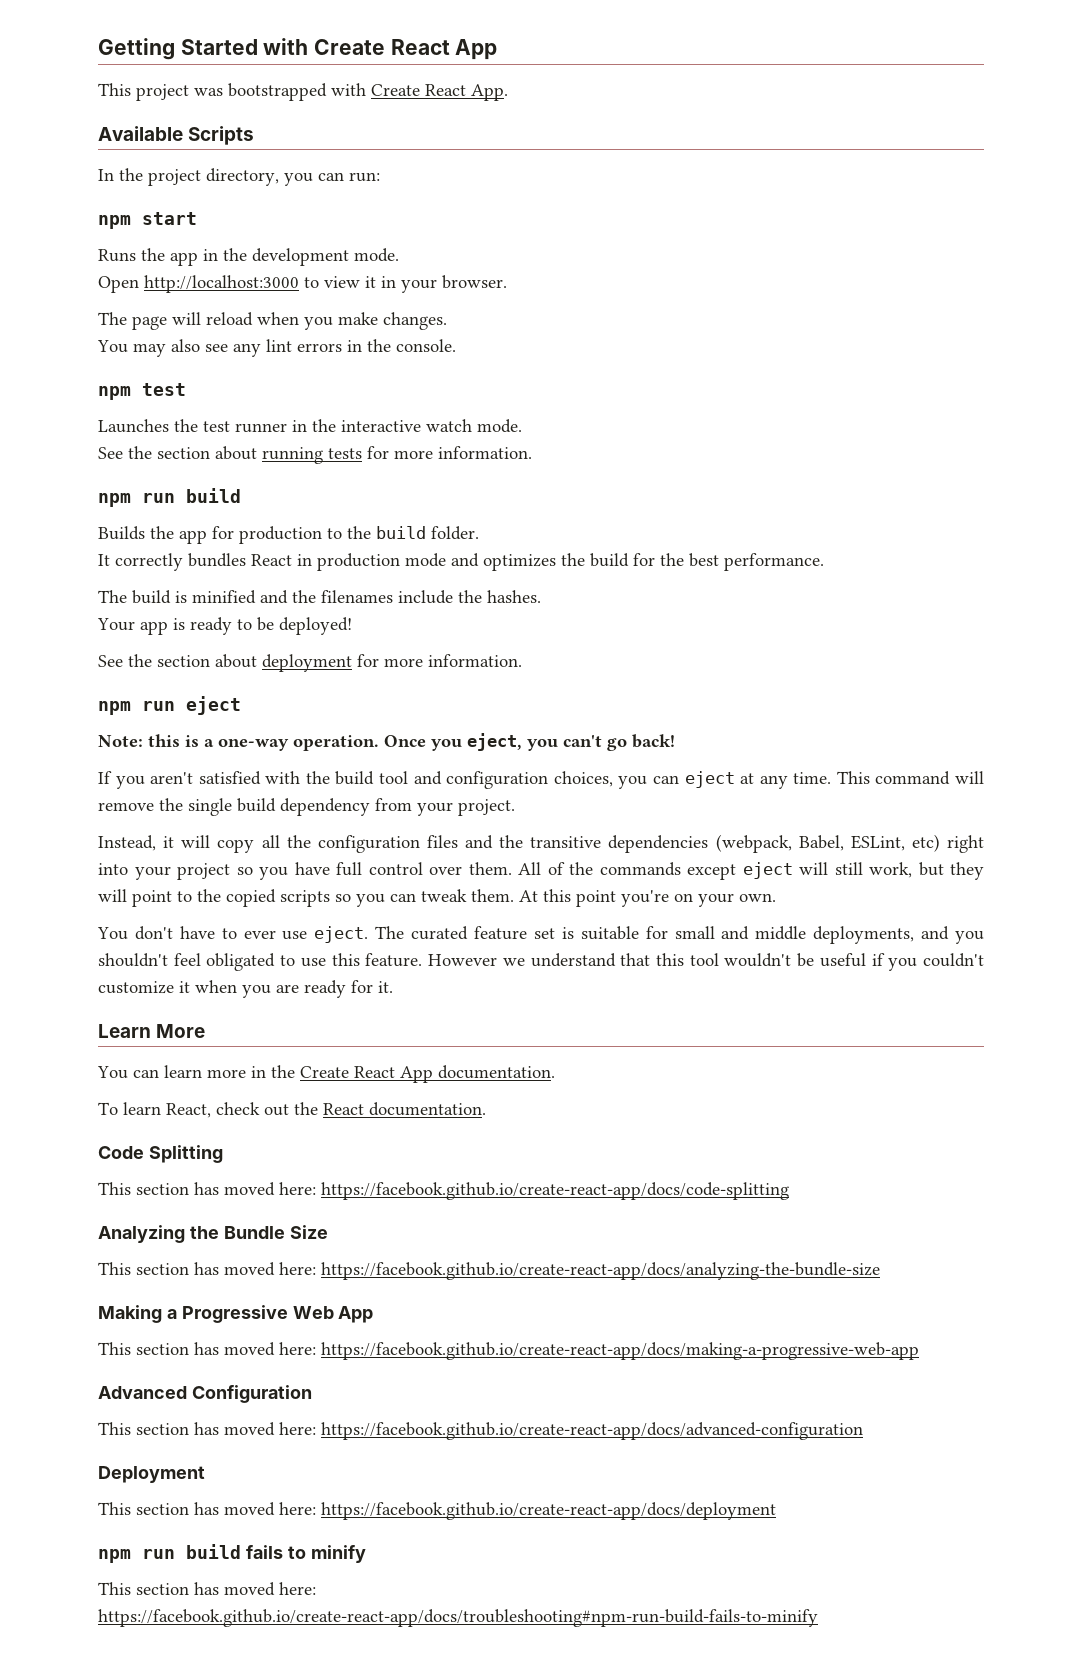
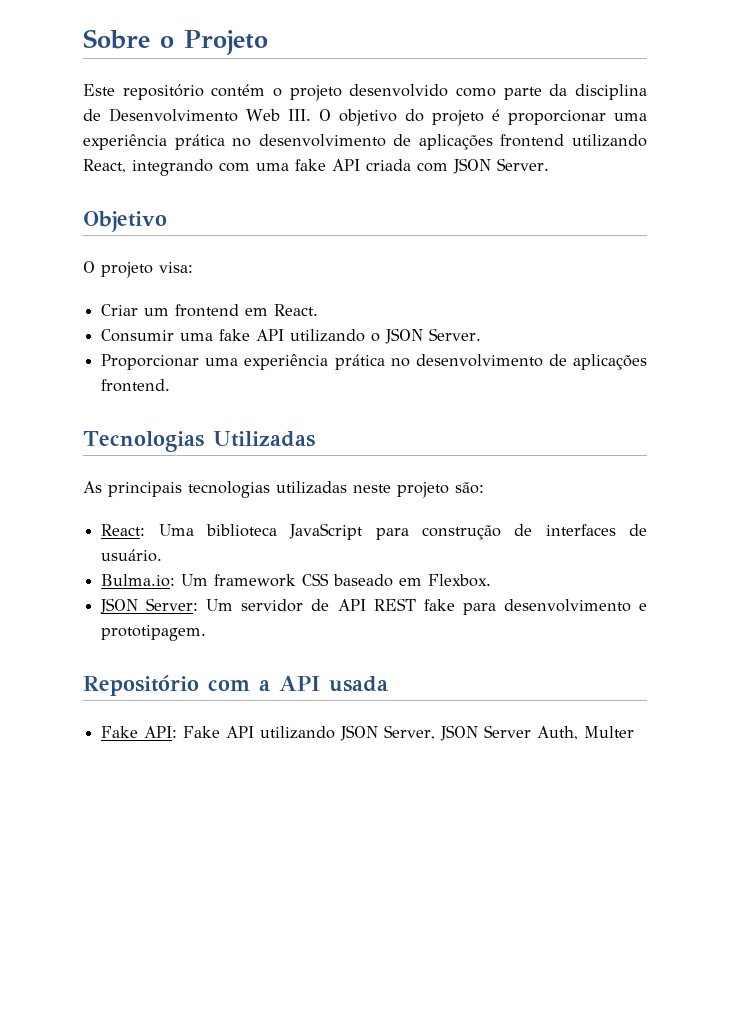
[98,38,498,60] [98,83,508,101] [98,126,255,145] [98,168,380,186] [98,212,197,229] [98,248,399,266] [98,275,507,293] [98,312,447,330] [97,339,456,357] [98,383,186,400] [98,419,522,433] [98,446,532,464] [98,488,241,507] [98,526,479,544] [98,553,824,571] [98,590,541,604] [97,617,352,635] [98,654,522,672] [98,696,241,715] [98,733,675,751] [98,771,984,789] [98,798,515,816] [98,834,984,853] [98,862,984,880] [98,889,776,907] [97,926,985,944] [98,953,984,971] [98,980,393,998] [98,1024,206,1038] [97,1065,555,1083] [98,1102,486,1118] [98,1145,223,1163] [98,1182,789,1200] [98,1225,328,1243] [98,1262,880,1280] [98,1305,374,1323] [98,1342,919,1360] [98,1385,312,1403] [98,1422,863,1440] [98,1466,205,1483] [98,1502,776,1520] [98,1544,366,1563] [98,1582,316,1596] [98,1609,818,1627] Getting Started with Create React App // This project was bootstrapped with Create React App. // Available Scripts // In the project directory, you can run: // npm start // Runs the app in the development mode. // Open http://localhost:3000 to view it in your browser. // The page will reload when you make changes. // You may also see any lint errors in the console. // npm test // Launches the test runner in the interactive watch mode. // See the section about running tests for more information. // npm run build // Builds the app for production to the build folder. // It correctly bundles React in production mode and optimizes the build for the best performance. // The build is minified and the filenames include the hashes. // Your app is ready to be deployed! // See the section about deployment for more information. // npm run eject // Note: this is a one-way operation. Once you eject, you can't go back! // If you aren't satisfied with the build tool and configuration choices, you can eject at any time. This command will remove the single build dependency from your project. // Instead, it will copy all the configuration files and the transitive dependencies (webpack, Babel, ESLint, etc) right into your project so you have full control over them. All of the commands except eject will still work, but they will point to the copied scripts so you can tweak them. At this point you're on your own. // You don't have to ever use eject. The curated feature set is suitable for small and middle deployments, and you shouldn't feel obligated to use this feature. However we understand that this tool wouldn't be useful if you couldn't customize it when you are ready for it. // Learn More // You can learn more in the Create React App documentation. // To learn React, check out the React documentation. // Code Splitting // This section has moved here: https://facebook.github.io/create-react-app/docs/code-splitting // Analyzing the Bundle Size // This section has moved here: https://facebook.github.io/create-react-app/docs/analyzing-the-bundle-size // Making a Progressive Web App // This section has moved here: https://facebook.github.io/create-react-app/docs/making-a-progressive-web-app // Advanced Configuration // This section has moved here: https://facebook.github.io/create-react-app/docs/advanced-configuration // Deployment // This section has moved here: https://facebook.github.io/create-react-app/docs/deployment // npm run build fails to minify // This section has moved here: https://facebook.github.io/create-react-app/docs/troubleshooting#npm-run-build-fails-to-minify -> [83,29,268,55] [83,84,647,101] [83,108,647,126] [83,134,647,150] [83,158,549,176] [83,211,167,232] [83,261,193,278] [101,304,319,317] [101,328,482,344] [101,354,647,370] [101,379,171,392] [83,431,315,452] [83,481,484,498] [101,523,647,540] [101,549,163,562] [101,573,492,587] [100,598,647,615] [101,625,207,641] [83,675,388,696] [101,725,635,741] Sobre o Projeto // Este repositório contém o projeto desenvolvido como parte da disciplina de Desenvolvimento Web III. O objetivo do projeto é proporcionar uma experiência prática no desenvolvimento de aplicações frontend utilizando React, integrando com uma fake API criada com JSON Server. // Objetivo // O projeto visa: // Criar um frontend em React. // Consumir uma fake API utilizando o JSON Server. // Proporcionar uma experiência prática no desenvolvimento de aplicações frontend. // Tecnologias Utilizadas // As principais tecnologias utilizadas neste projeto são: // React: Uma biblioteca JavaScript para construção de interfaces de usuário. // Bulma.io: Um framework CSS baseado em Flexbox. // JSON Server: Um servidor de API REST fake para desenvolvimento e prototipagem. // Repositório com a API usada // Fake API: Fake API utilizando JSON Server, JSON Server Auth, Multer

